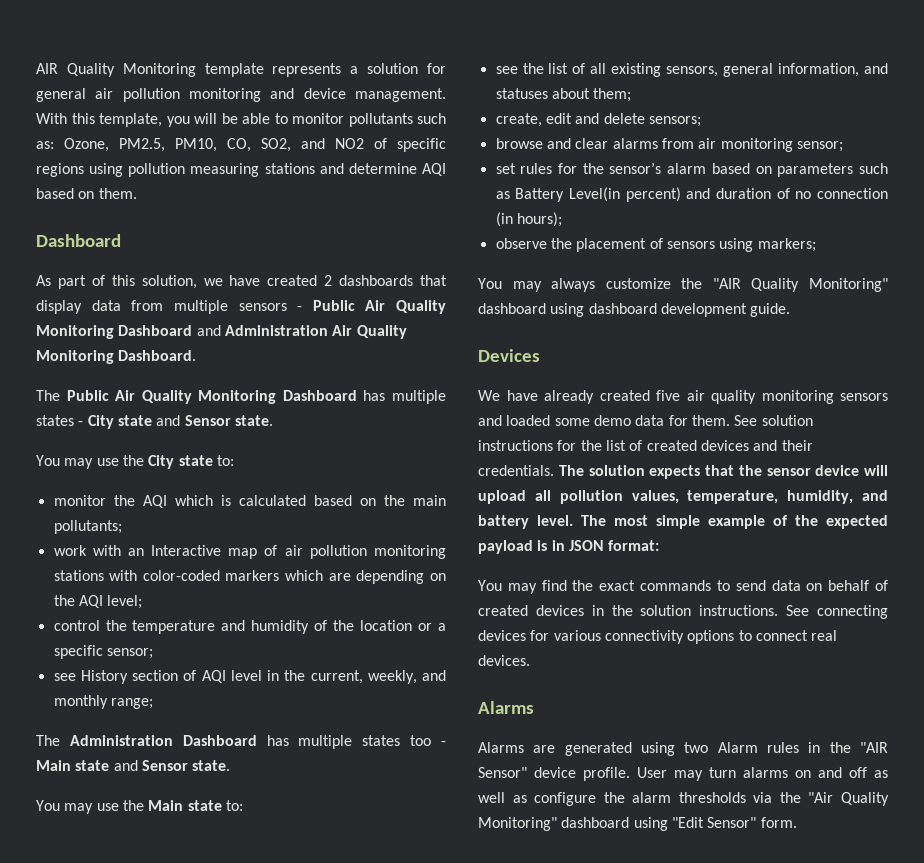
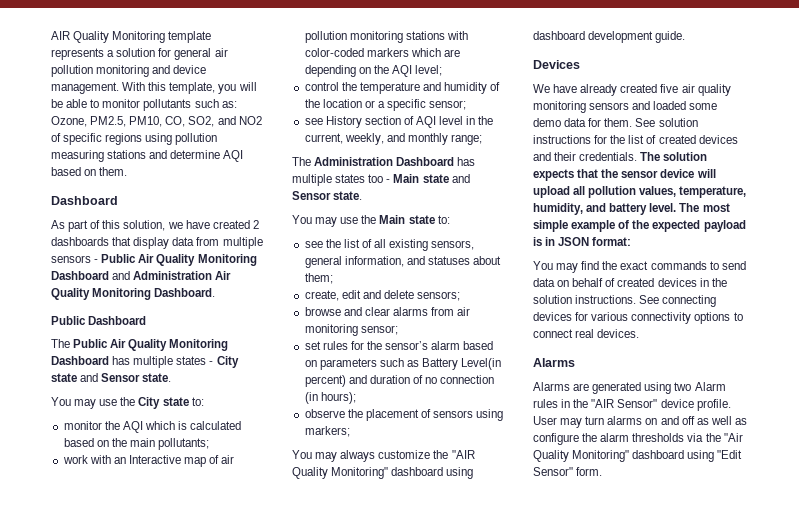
(197, 355) none -> [51,316,147,325] // Public Dashboard

